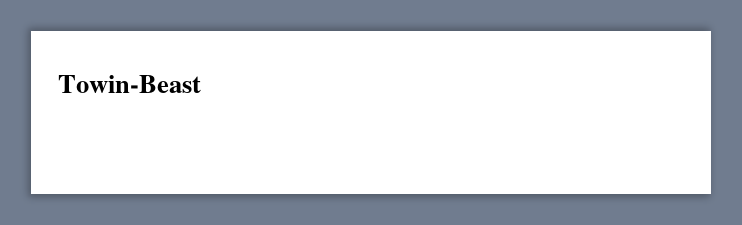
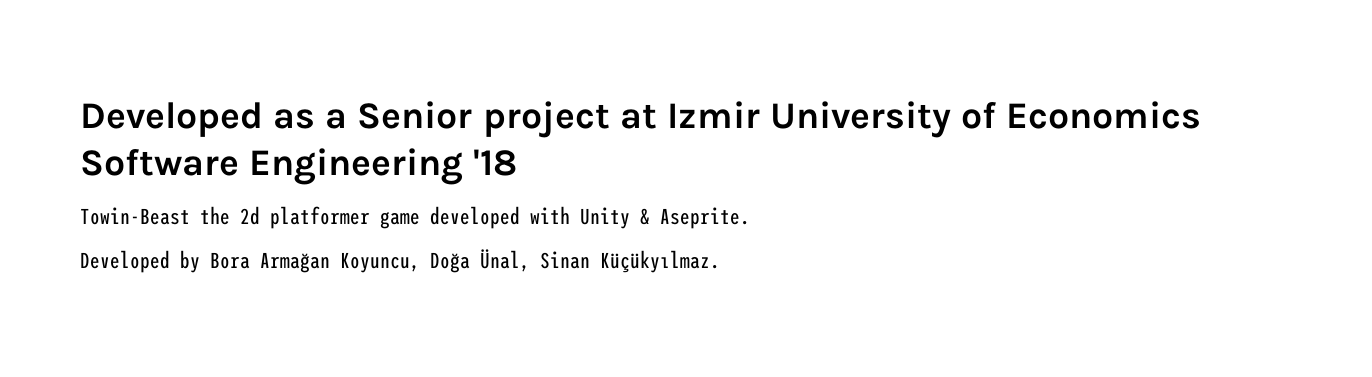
[58,75,201,93] Towin-Beast -> [80,101,1202,138] [80,148,518,185] [80,206,750,229] [80,249,720,273] Developed as a Senior project at Izmir University of Economics Software Engineering '18 // Towin-Beast the 2d platformer game developed with Unity & Aseprite. // Developed by Bora Armağan Koyuncu, Doğa Ünal, Sinan Küçükyılmaz.

